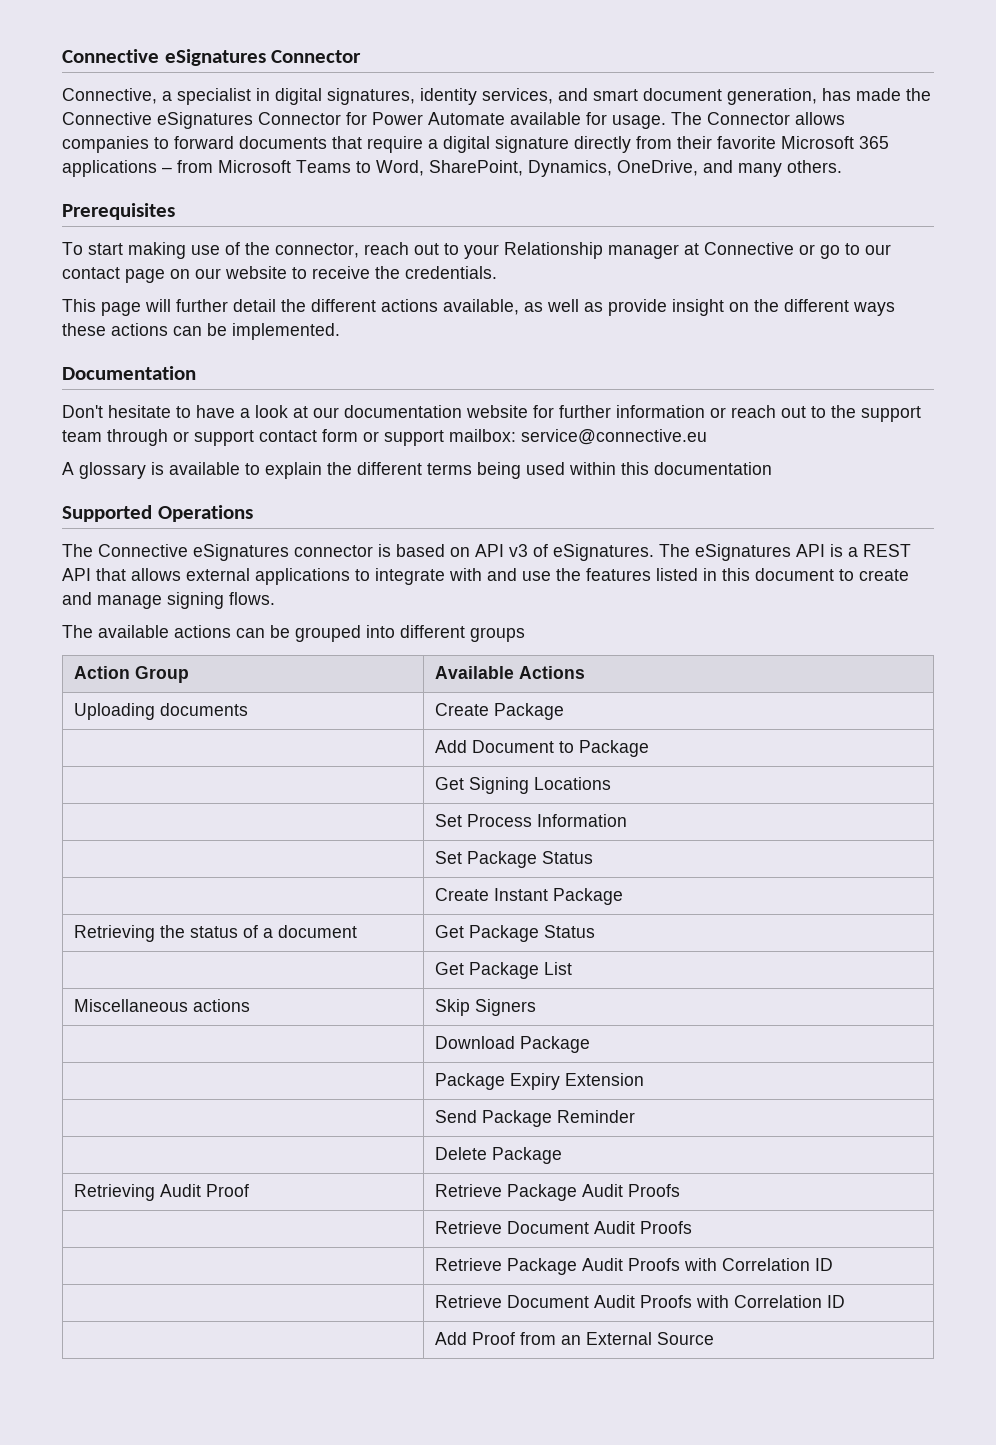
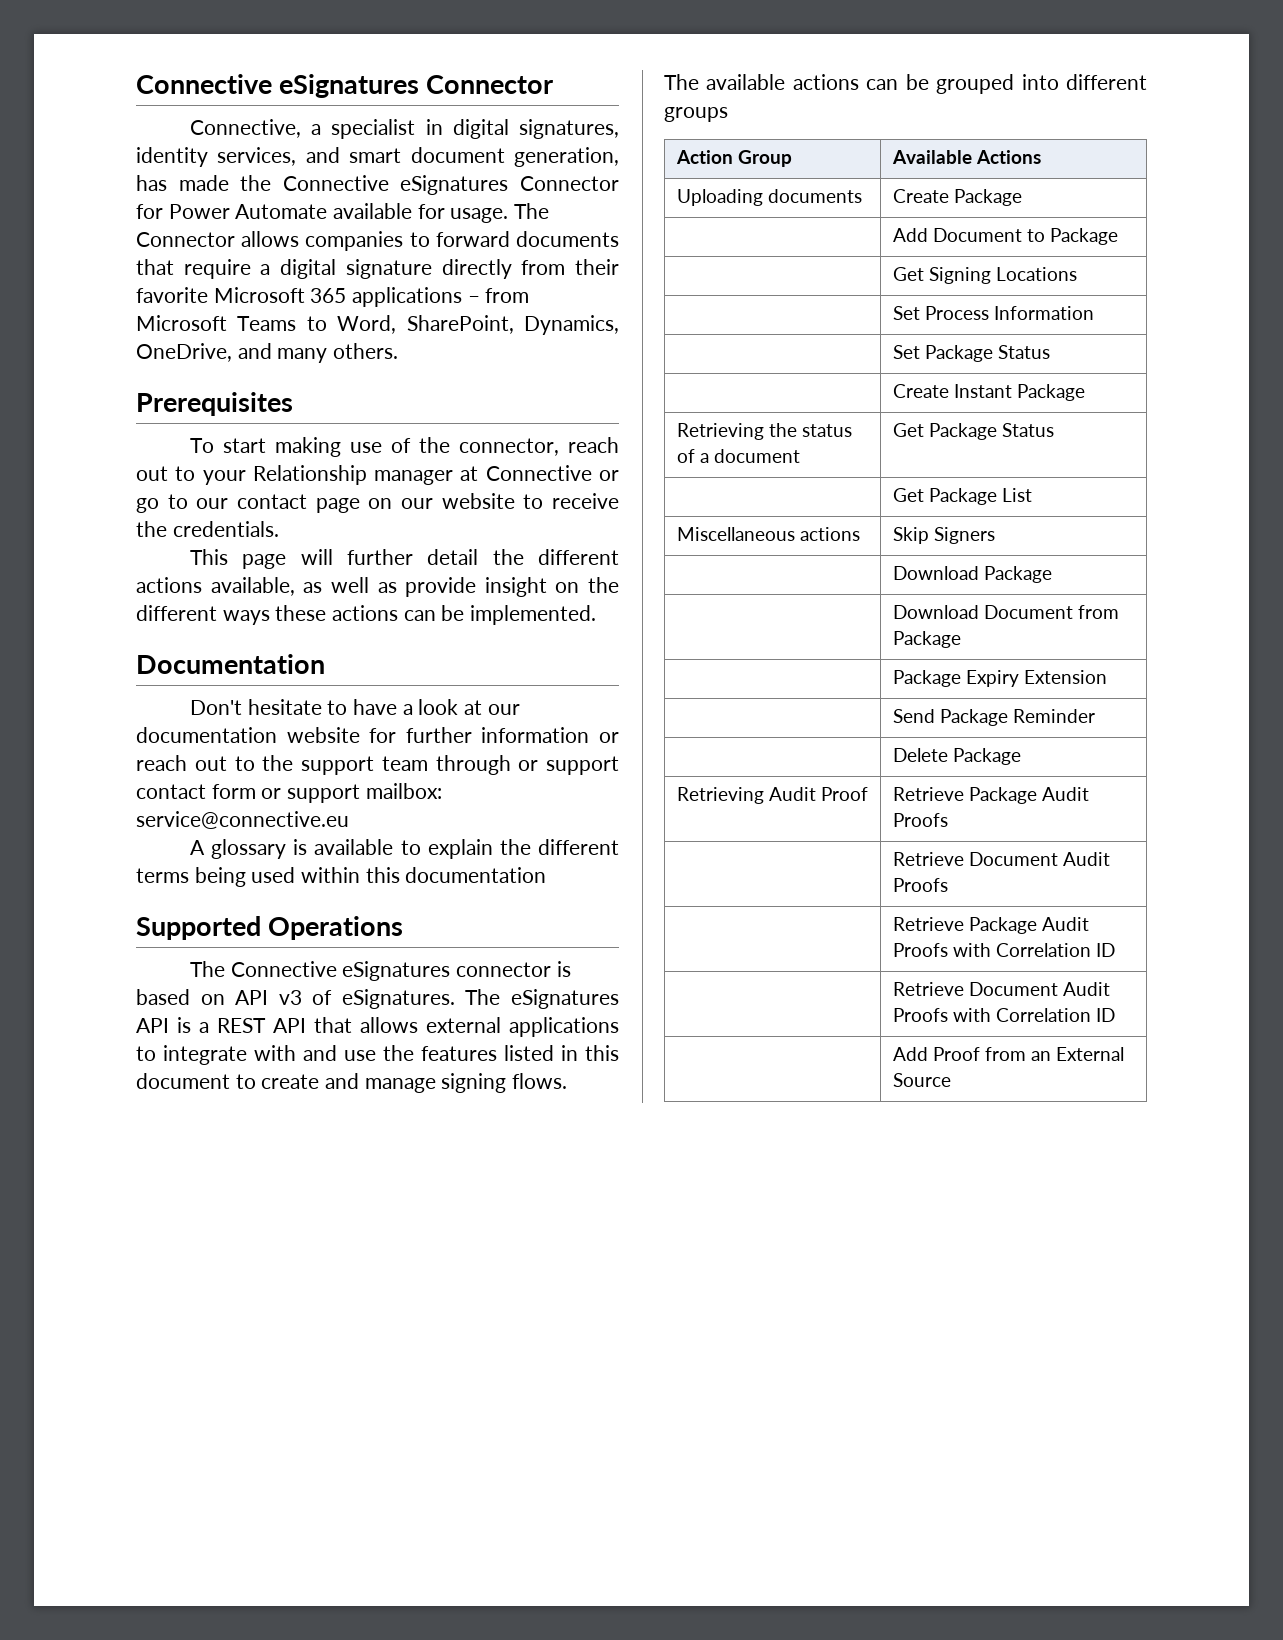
(590, 1044) none -> [892,605,1120,619] [892,631,961,648] // | Download Document from Package

